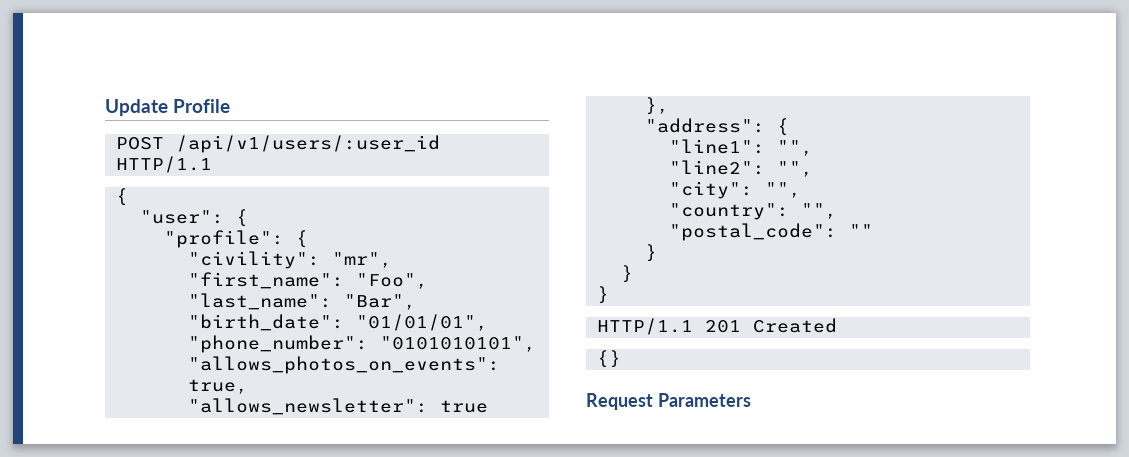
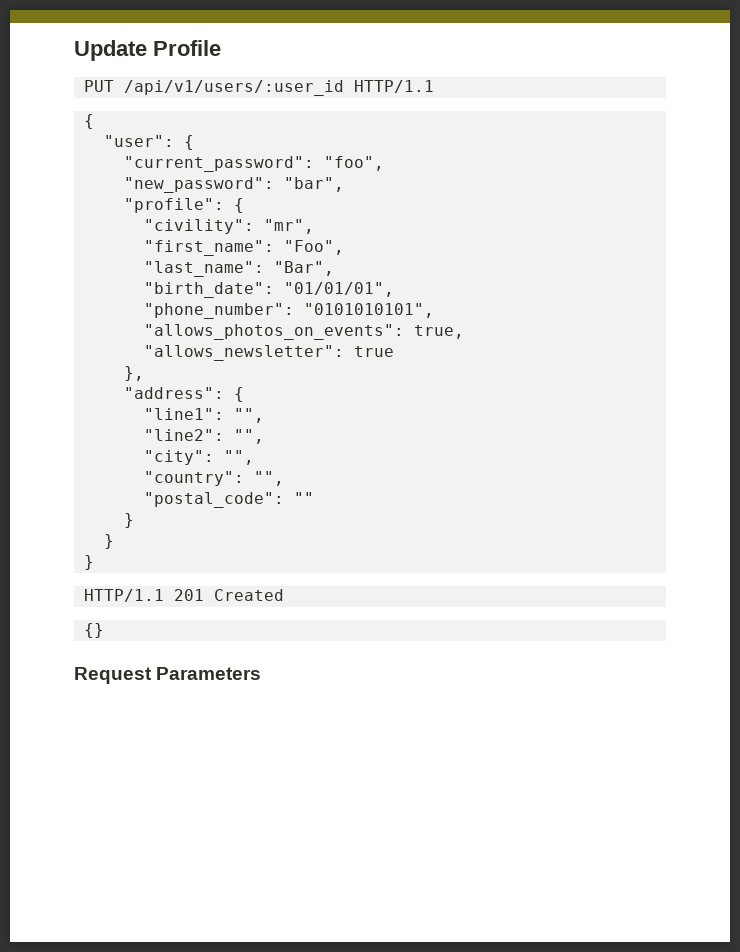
[116,137,165,150] POST -> [83,80,114,92] PUT
(249, 218) none -> [123,156,384,172] [123,177,344,193] // "current_password": "foo", // "new_password": "bar",

